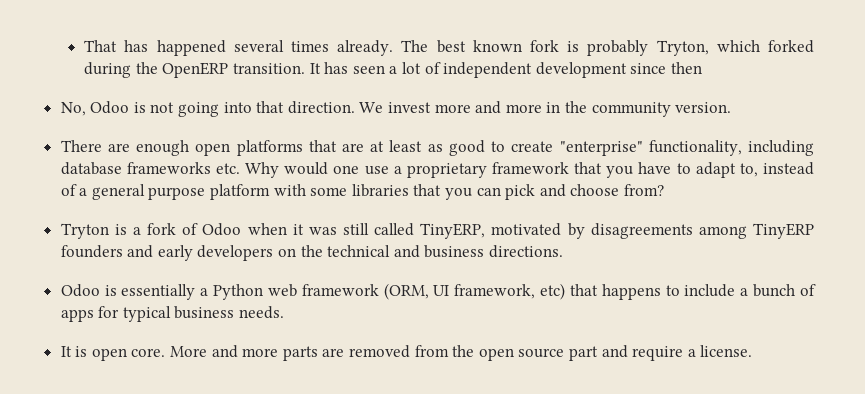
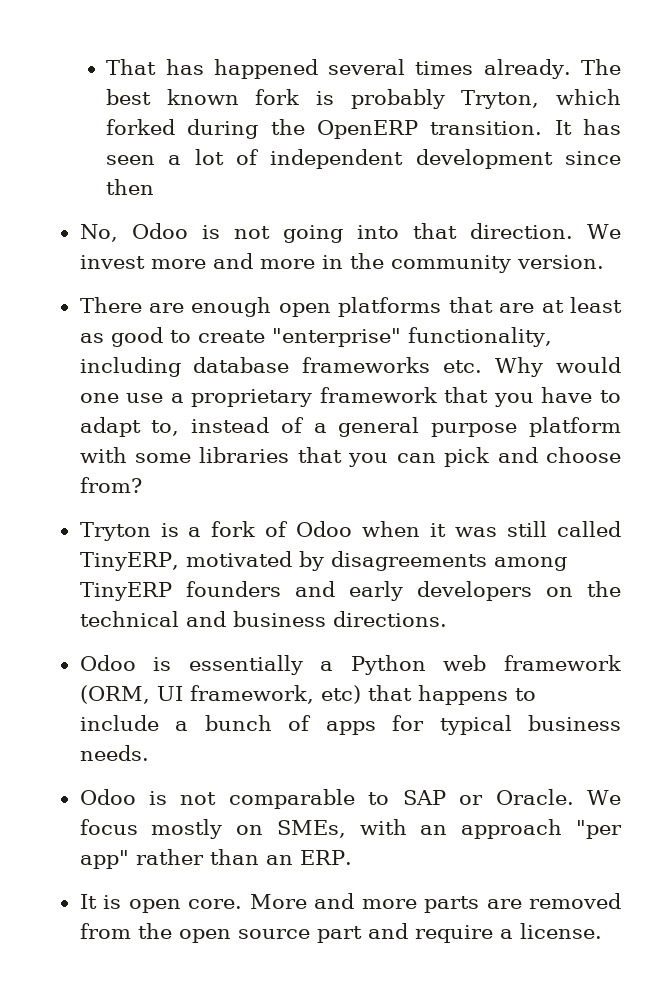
(285, 312) none -> [79,789,622,809] [79,819,622,839] [79,849,352,869] // Odoo is not comparable to SAP or Oracle. We focus mostly on SMEs, with an approach "per app" rather than an ERP.

